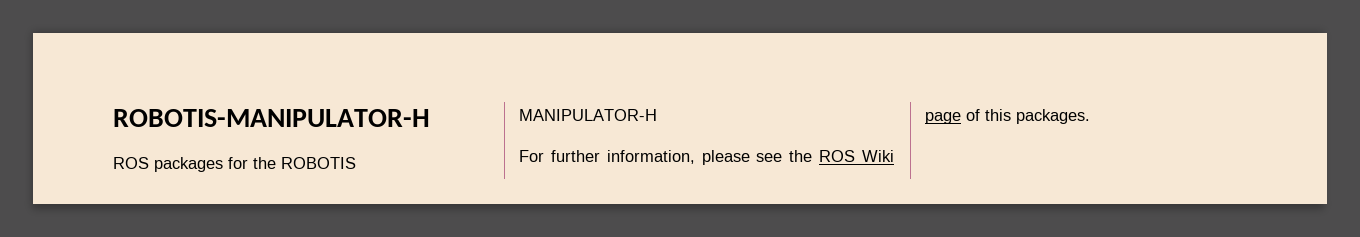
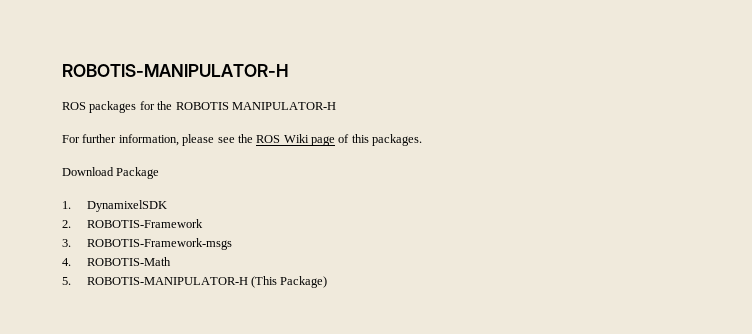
(1090, 116) none -> [62,167,160,179] [62,200,167,212] [62,219,203,228] [62,238,232,250] [62,257,171,266] [62,276,328,288] // Download Package // 1. DynamixelSDK // 2. ROBOTIS-Framework // 3. ROBOTIS-Framework-msgs // 4. ROBOTIS-Math // 5. ROBOTIS-MANIPULATOR-H (This Package)

